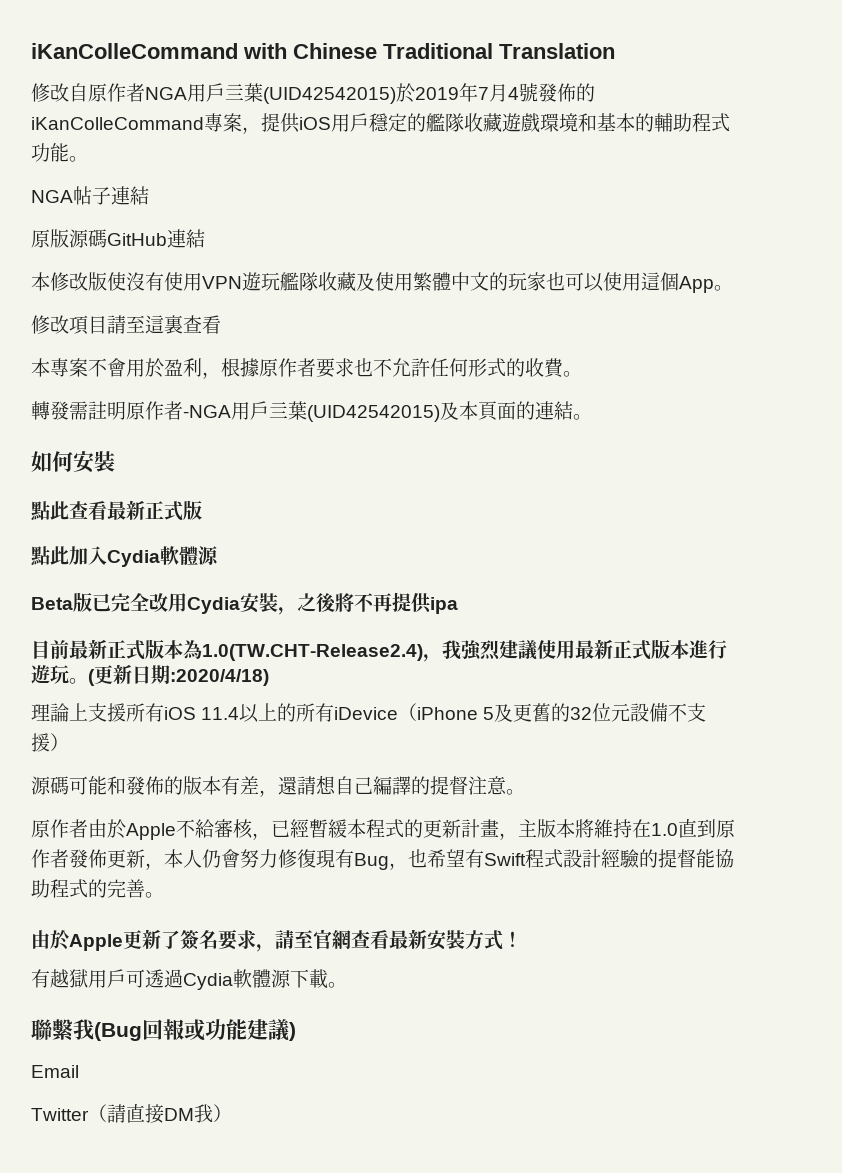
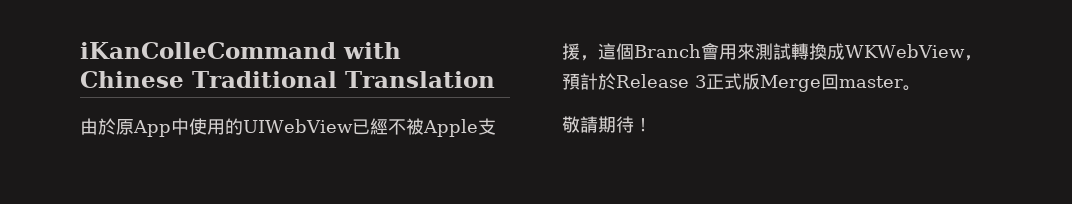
[31,83,595,104] [31,113,730,134] [31,143,88,162] [31,186,149,205] [31,229,205,248] [31,272,733,293] [31,315,221,335] [31,358,582,379] [31,401,592,422] [31,451,115,473] [31,500,202,521] [31,546,219,567] [31,592,458,615] [31,639,727,662] [31,664,269,686] [31,703,707,723] [31,733,69,752] [31,775,525,797] [31,819,735,840] [31,849,734,870] [31,879,164,898] [31,929,522,952] [31,969,347,990] [31,1019,296,1041] [31,1065,79,1078] [31,1104,232,1124] 修改自原作者NGA用戶亖葉(UID42542015)於2019年7月4號發佈的iKanColleCommand專案，提供iOS用戶穩定的艦隊收藏遊戲環境和基本的輔助程式功能。 // NGA帖子連結 // 原版源碼GitHub連結 // 本修改版使沒有使用VPN遊玩艦隊收藏及使用繁體中文的玩家也可以使用這個App。 // 修改項目請至這裏查看 // 本專案不會用於盈利，根據原作者要求也不允許任何形式的收費。 // 轉發需註明原作者-NGA用戶亖葉(UID42542015)及本頁面的連結。 // 如何安裝 // 點此查看最新正式版 // 點此加入Cydia軟體源 // Beta版已完全改用Cydia安裝，之後將不再提供ipa // 目前最新正式版本為1.0(TW.CHT-Release2.4)，我強烈建議使用最新正式版本進行遊玩。(更新日期:2020/4/18) // 理論上支援所有iOS 11.4以上的所有iDevice（iPhone 5及更舊的32位元設備不支援） // 源碼可能和發佈的版本有差，還請想自己編譯的提督注意。 // 原作者由於Apple不給審核，已經暫緩本程式的更新計畫，主版本將維持在1.0直到原作者發佈更新，本人仍會努力修復現有Bug，也希望有Swift程式設計經驗的提督能協助程式的完善。 // 由於Apple更新了簽名要求，請至官網查看最新安裝方式！ // 有越獄用戶可透過Cydia軟體源下載。 // 聯繫我(Bug回報或功能建議) // Email // Twitter（請直接DM我） -> [80,118,496,137] [562,43,982,61] [562,73,921,92] [562,116,652,133] 由於原App中使用的UIWebView已經不被Apple支援，這個Branch會用來測試轉換成WKWebView，預計於Release 3正式版Merge回master。 // 敬請期待！

